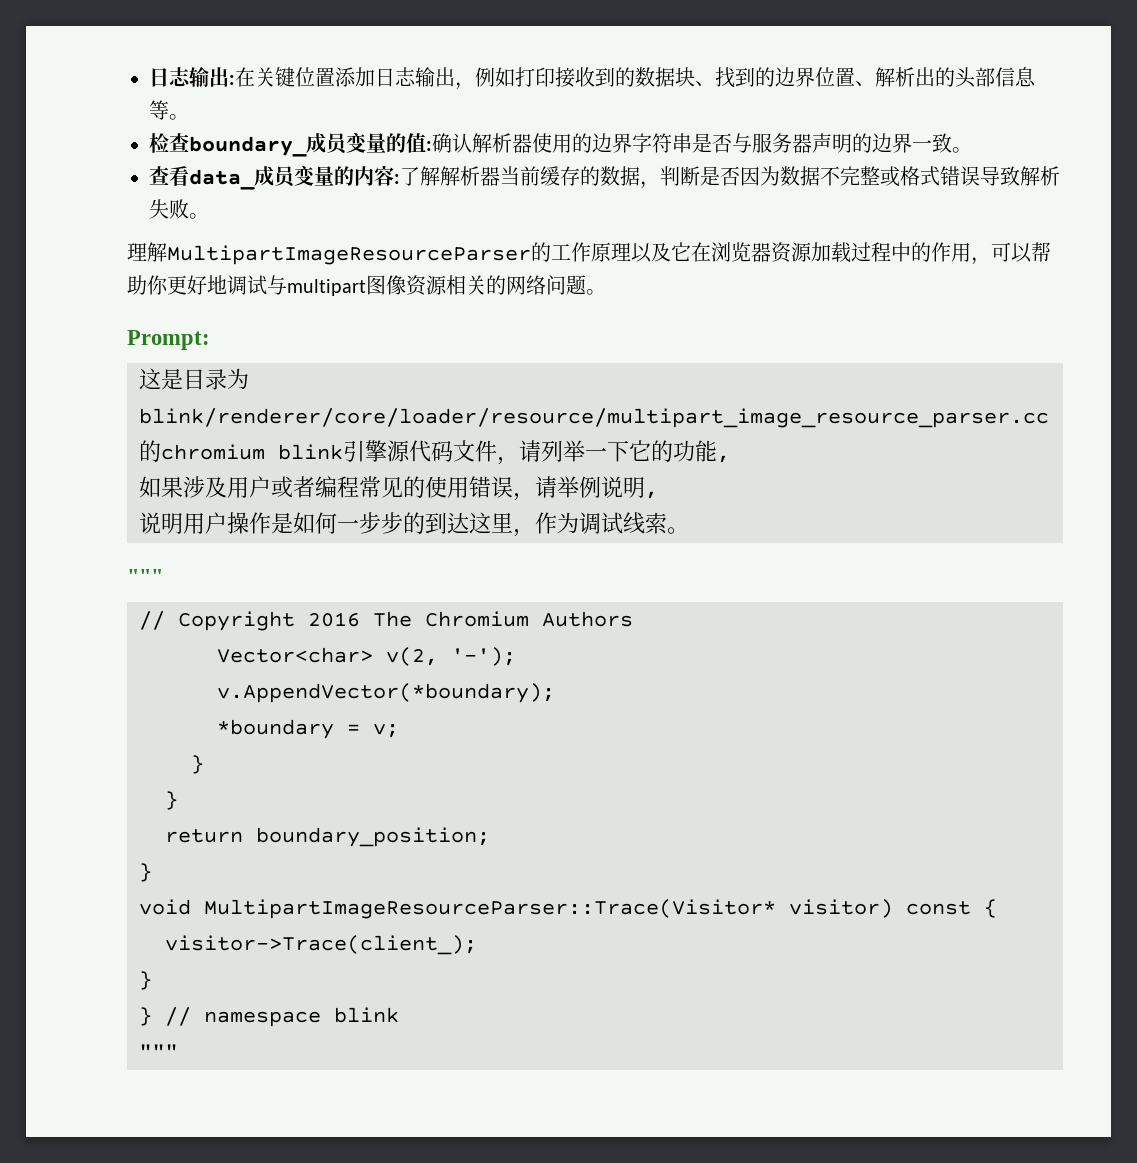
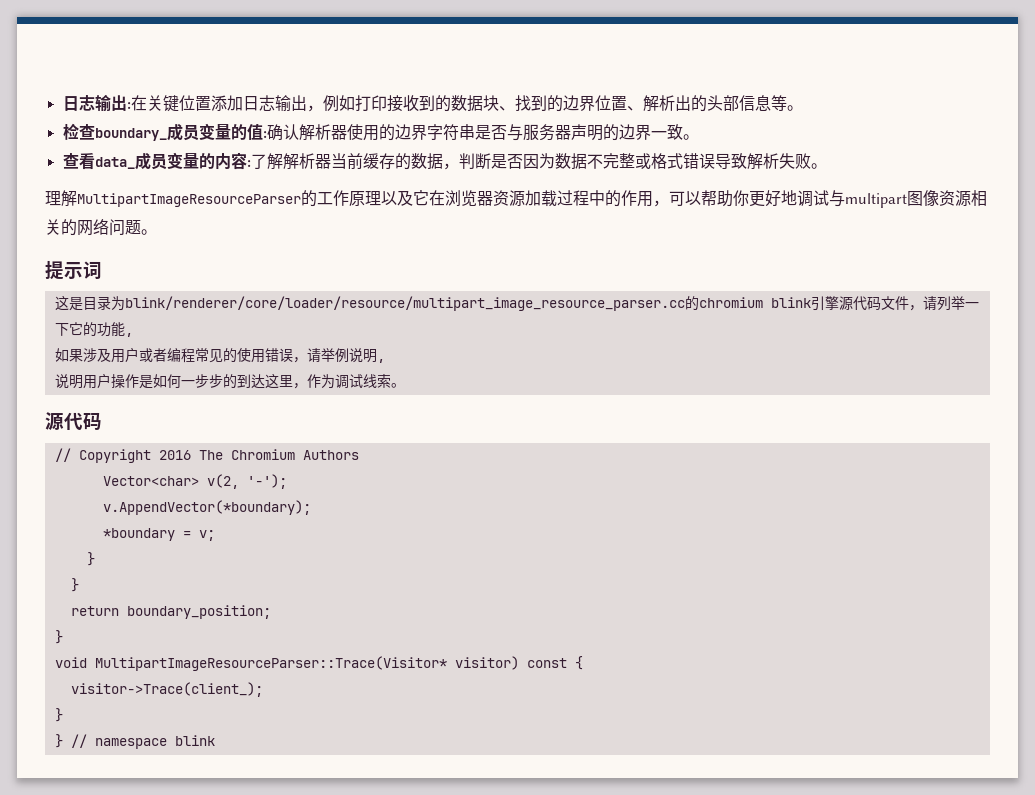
[127,330,210,350] Prompt: -> [45,260,102,280] 提示词
[127,569,163,584] """ -> [45,412,102,431] 源代码
[139,1044,178,1058] // """ -> (215, 740) none

